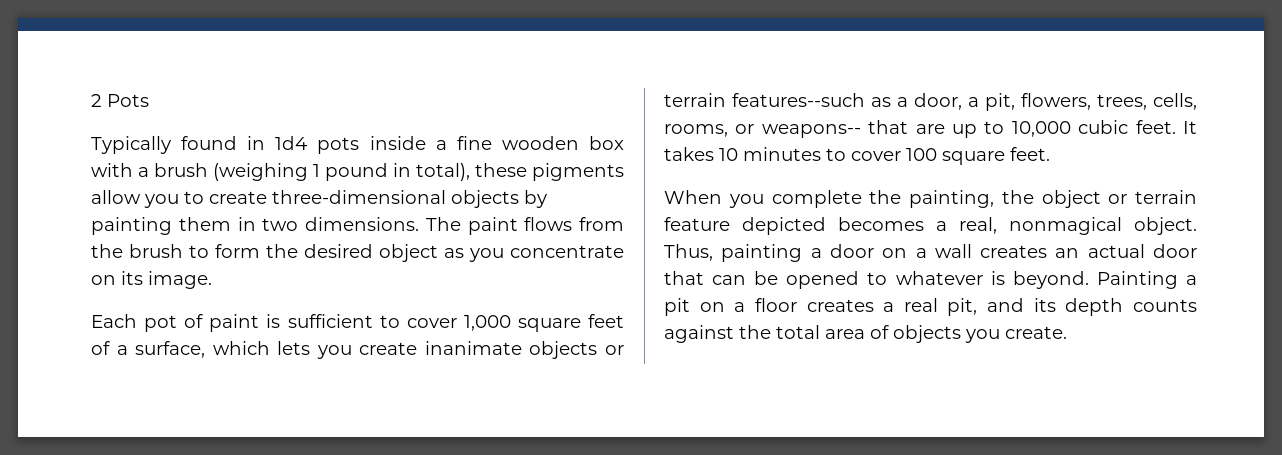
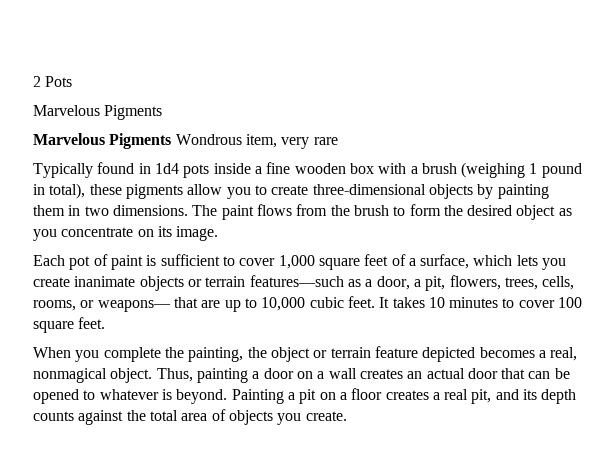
(149, 100) none -> [33,105,163,120] [33,133,338,149] // Marvelous Pigments // Marvelous Pigments Wondrous item, very rare
[732,93,865,107] features--such -> [249,275,344,287] features—such
[761,124,861,138] weapons-- -> [97,300,171,312] weapons—

